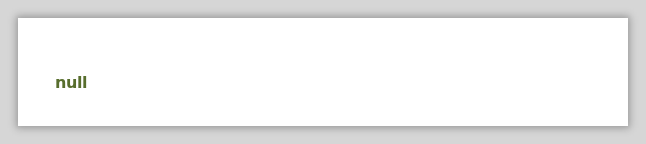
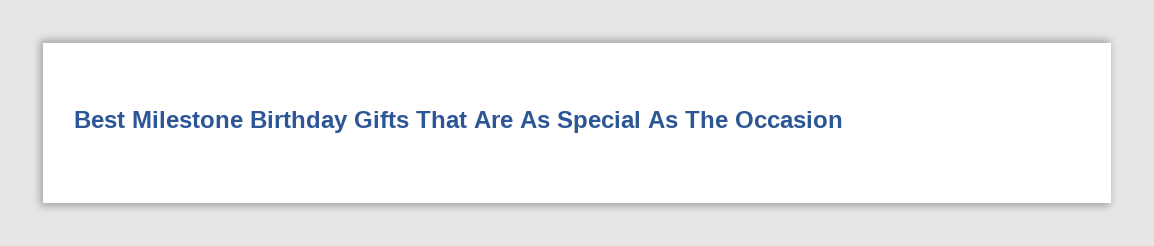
[55,76,87,88] null -> [74,111,843,133] Best Milestone Birthday Gifts That Are As Special As The Occasion

